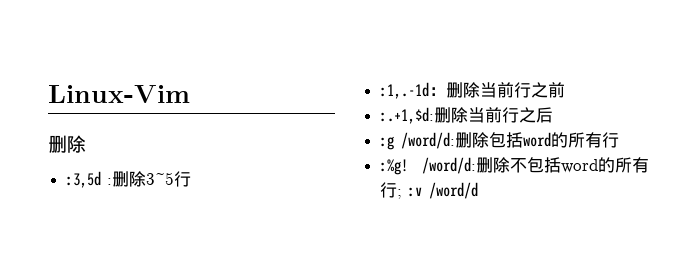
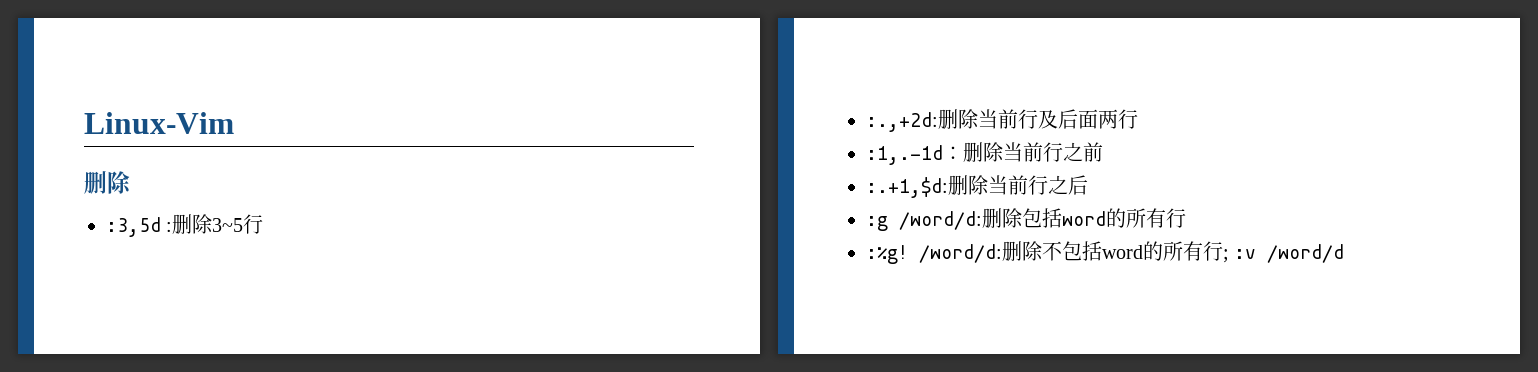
(192, 179) none -> [866,109,1138,132] // :.,+2d:删除当前行及后面两行

